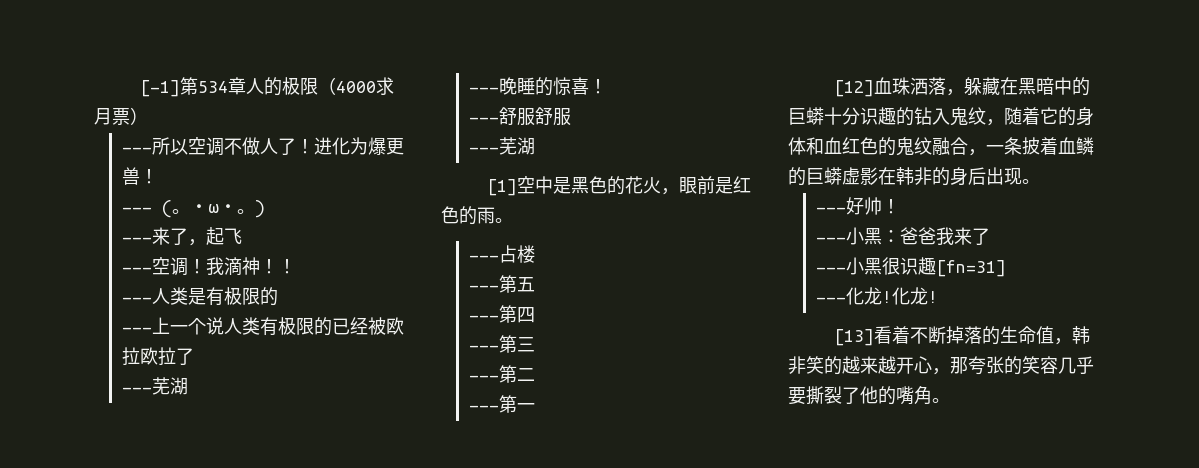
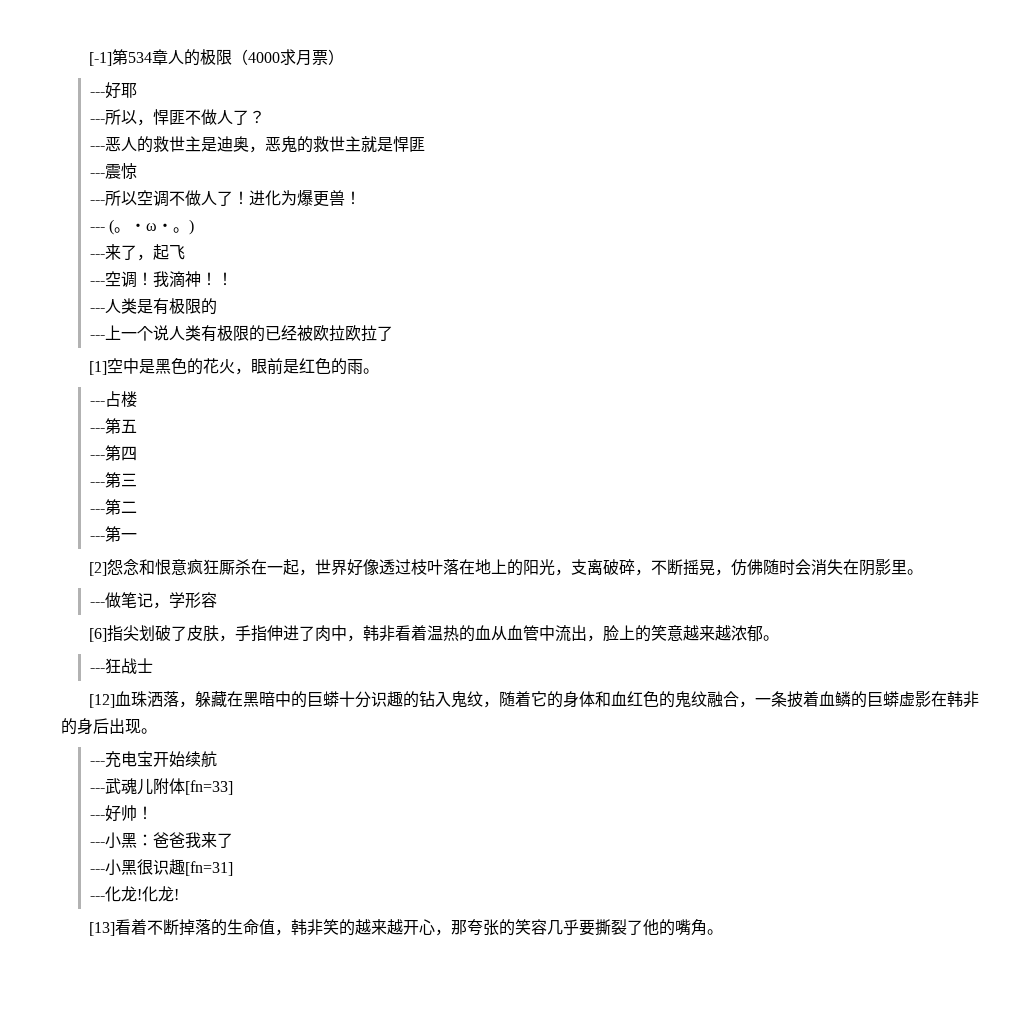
(148, 116) none -> [89,82,137,99] [89,109,265,126] [89,136,425,153] [89,163,137,179] // ---好耶 // ---所以，悍匪不做人了？ // ---恶人的救世主是迪奥，恶鬼的救世主就是悍匪 // ---震惊
[121,377,188,395] [468,77,607,96] [468,107,571,126] [468,137,535,155] // ---芜湖 // ---晚睡的惊喜！ // ---舒服舒服 // ---芜湖 -> (393, 333) none
(535, 407) none -> [89,559,924,576] [89,592,217,609] [89,625,780,642] [89,658,153,675] // [2]怨念和恨意疯狂厮杀在一起，世界好像透过枝叶落在地上的阳光，支离破碎，不断摇晃，仿佛随时会消失在阴影里。 // ---做笔记，学形容 // [6]指尖划破了皮肤，手指伸进了肉中，韩非看着温热的血从血管中流出，脸上的笑意越来越浓郁。 // ---狂战士
(1040, 181) none -> [89,751,217,768] [89,778,233,795] // ---充电宝开始续航 // ---武魂儿附体[fn=33]

